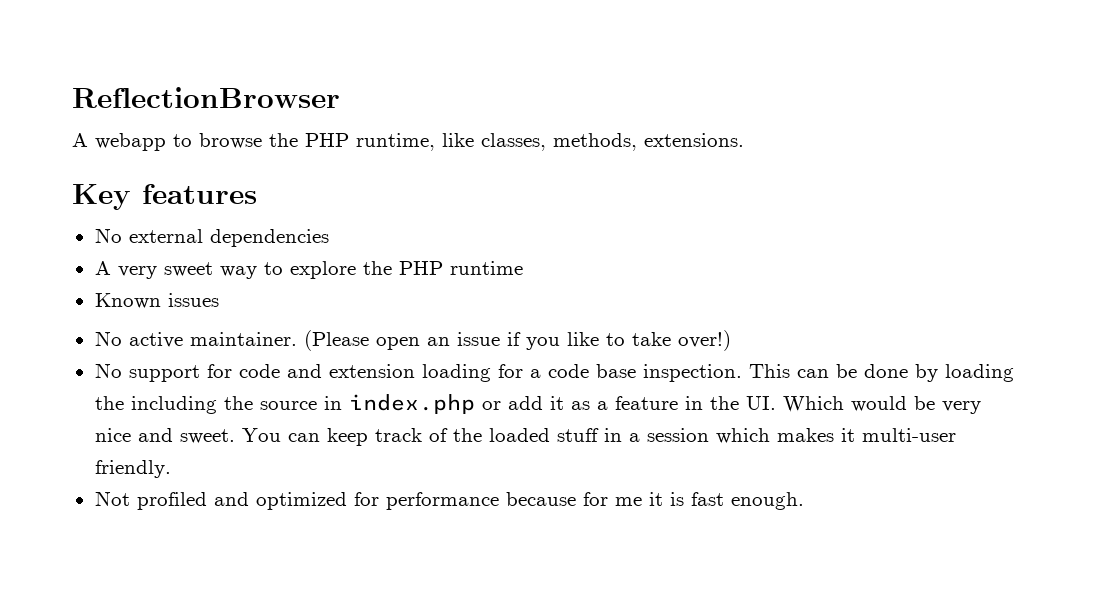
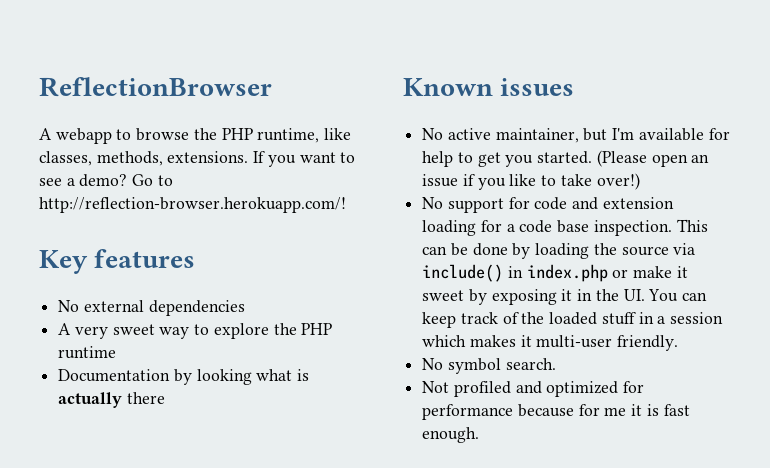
(744, 140) none -> [253,151,356,167] [39,174,173,187] [39,197,346,213] If you want to see a demo? Go to http://reflection-browser.herokuapp.com/!
[94,293,219,309] [94,331,297,348] Known issues // No active maintainer. -> [58,369,310,385] [58,392,165,408] [403,78,575,96] [422,128,730,143] [422,151,593,167] Documentation by looking what is actually there // Known issues // No active maintainer, but I'm available for help to get you started.
[130,394,981,414] [94,428,235,444] including the source in index.php or add it as a feature in the UI. Which would be very nice and sweet. -> [621,243,696,256] [422,264,688,282] [422,289,645,305] source via include() in index.php or make it sweet by exposing it in the UI.
(171, 469) none -> [422,358,556,374] // No symbol search.

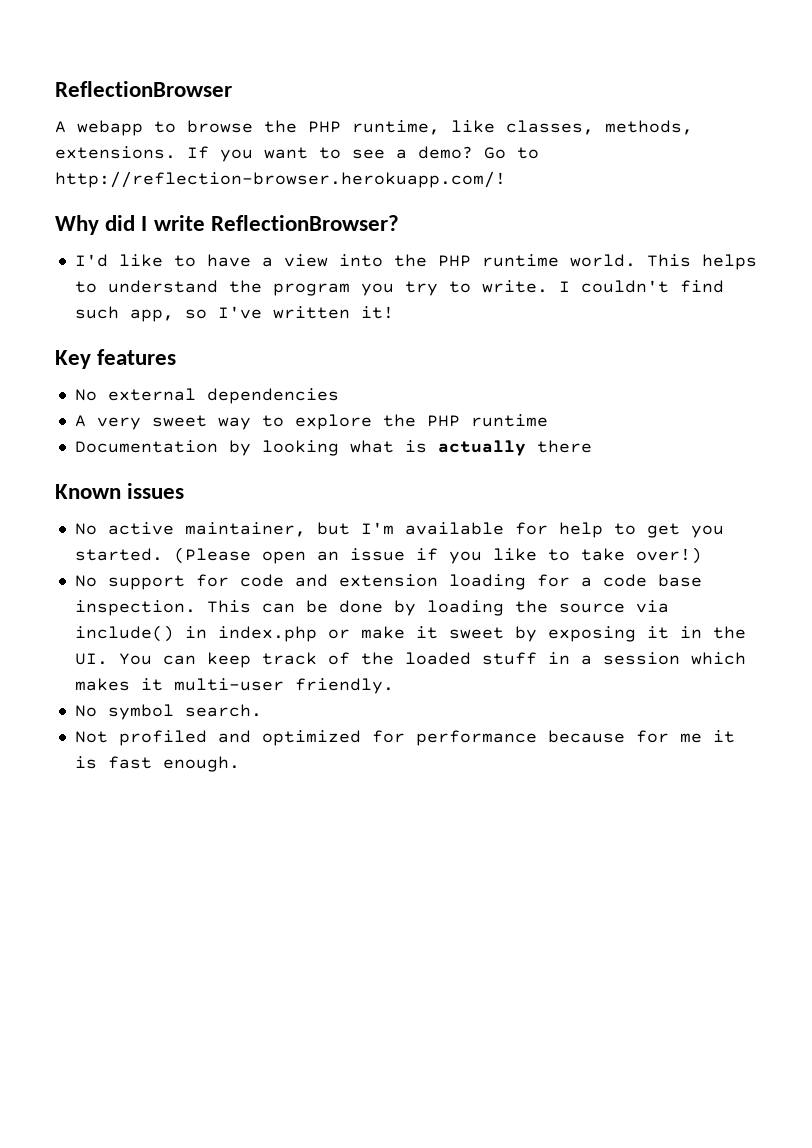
(346, 205) none -> [55,215,399,235] [74,254,757,270] [74,280,724,296] [74,306,394,322] // Why did I write ReflectionBrowser? // I'd like to have a view into the PHP runtime world. This helps to understand the program you try to write. I couldn't find such app, so I've written it!

